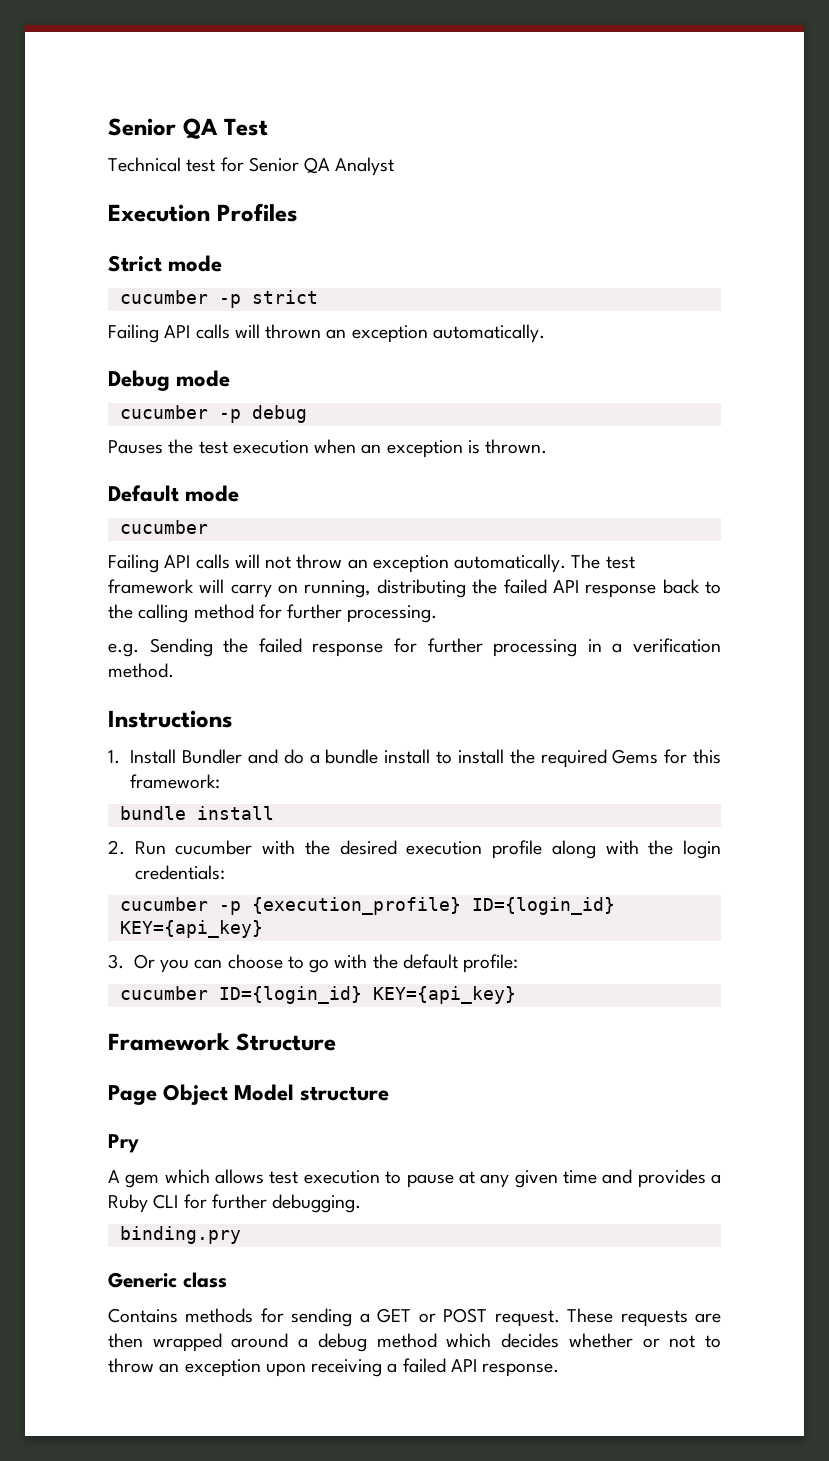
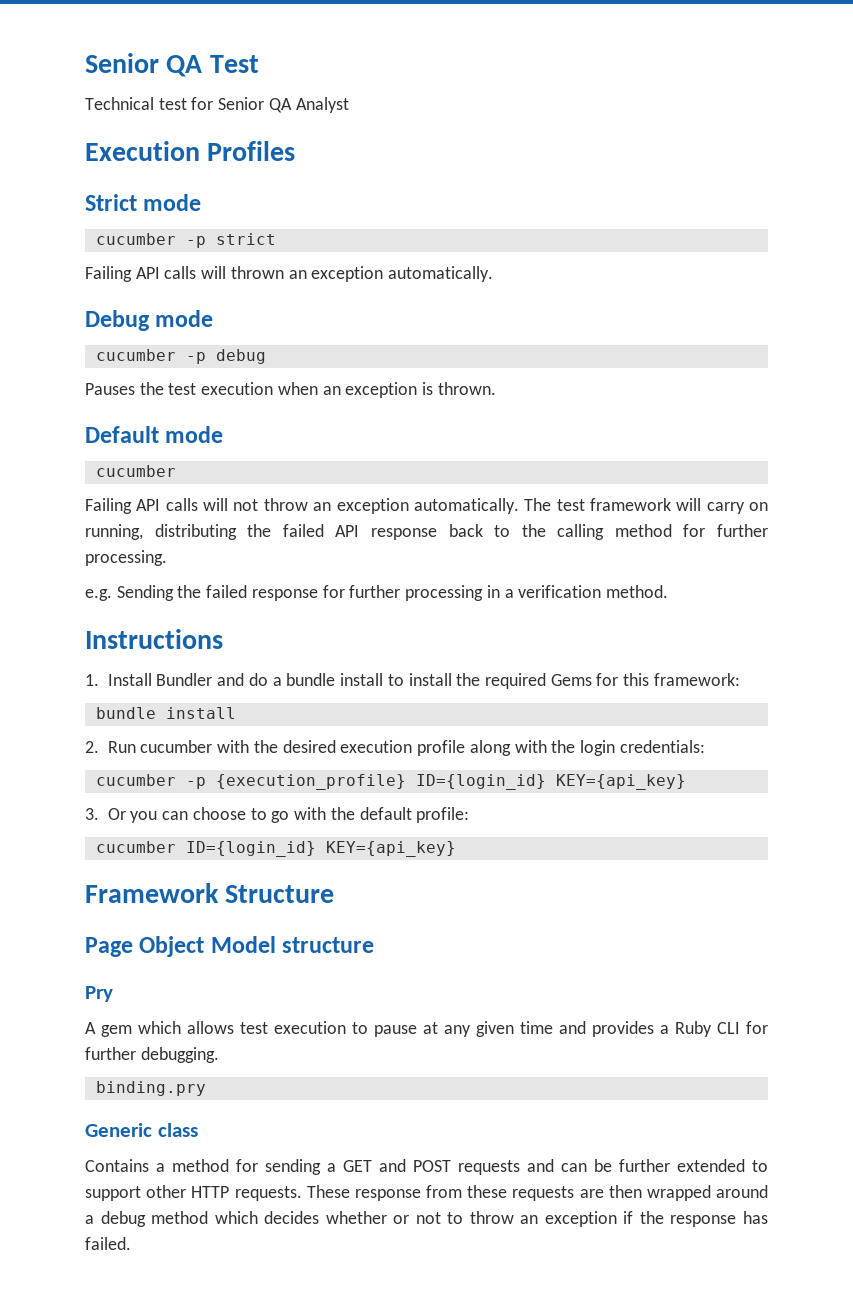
[185,1308,254,1323] methods -> [156,1159,229,1172] a method
[418,1308,614,1327] or POST request. These -> [379,1159,768,1175] [85,1185,508,1201] and POST requests and can be further extended to support other HTTP requests. These response from these
[265,1358,560,1377] upon receiving a failed API response. -> [623,1211,768,1227] [85,1237,131,1250] if the response has failed.

